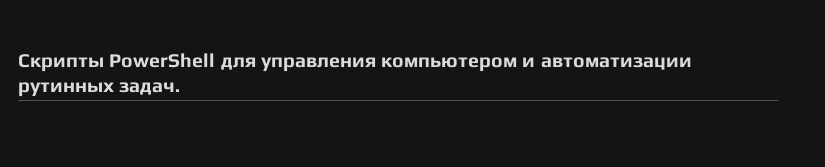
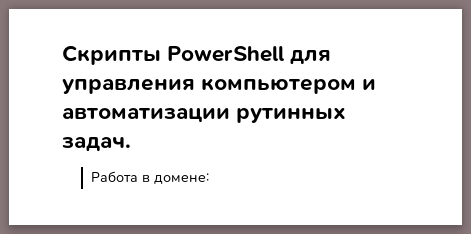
(181, 88) none -> [90,171,209,184] // Работа в домене:

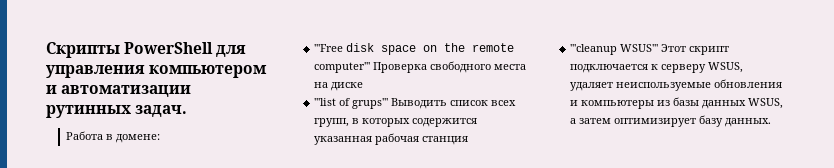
(209, 178) none -> [314,43,515,55] [314,61,527,73] [314,82,364,91] [314,98,517,109] [314,118,478,127] [314,133,469,145] [570,44,730,55] [570,62,744,73] [570,79,783,91] [570,97,784,109] [570,115,772,127] // '''Free disk space on the remote computer''' Проверка свободного места на диске // '''list of grups''' Выводить список всех групп, в которых содержится указанная рабочая станция // '''cleanup WSUS''' Этот скрипт подключается к серверу WSUS, удаляет неиспользуемые обновления и компьютеры из базы данных WSUS, а затем оптимизирует базу данных.

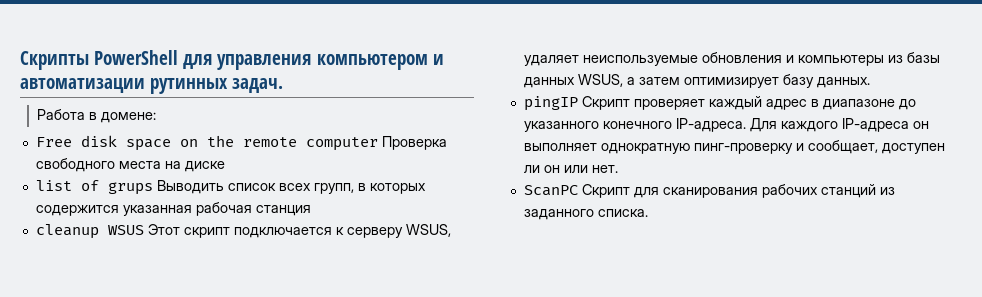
[314,44,344,52] '''Free -> [35,137,72,147] Free
[314,62,371,73] computer''' -> [305,137,378,151] computer
[314,98,389,109] '''list of grups''' -> [35,180,153,195] list of grups
[570,44,659,55] '''cleanup WSUS''' -> [35,224,144,239] cleanup WSUS
(772, 122) none -> [523,96,916,111] [523,118,929,132] [523,140,945,154] [523,165,618,173] [523,184,895,198] [523,209,648,220] // pingIP Скрипт проверяет каждый адрес в диапазоне до указанного конечного IP-адреса. Для каждого IP-адреса он выполняет однократную пинг-проверку и сообщает, доступен ли он или нет. // ScanPC Скрипт для сканирования рабочих станций из заданного списка.

